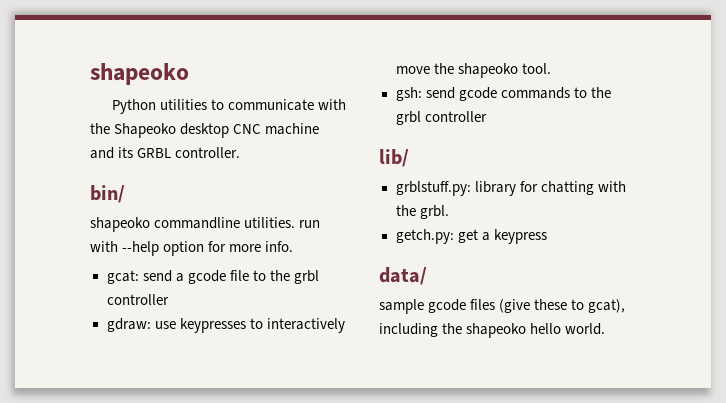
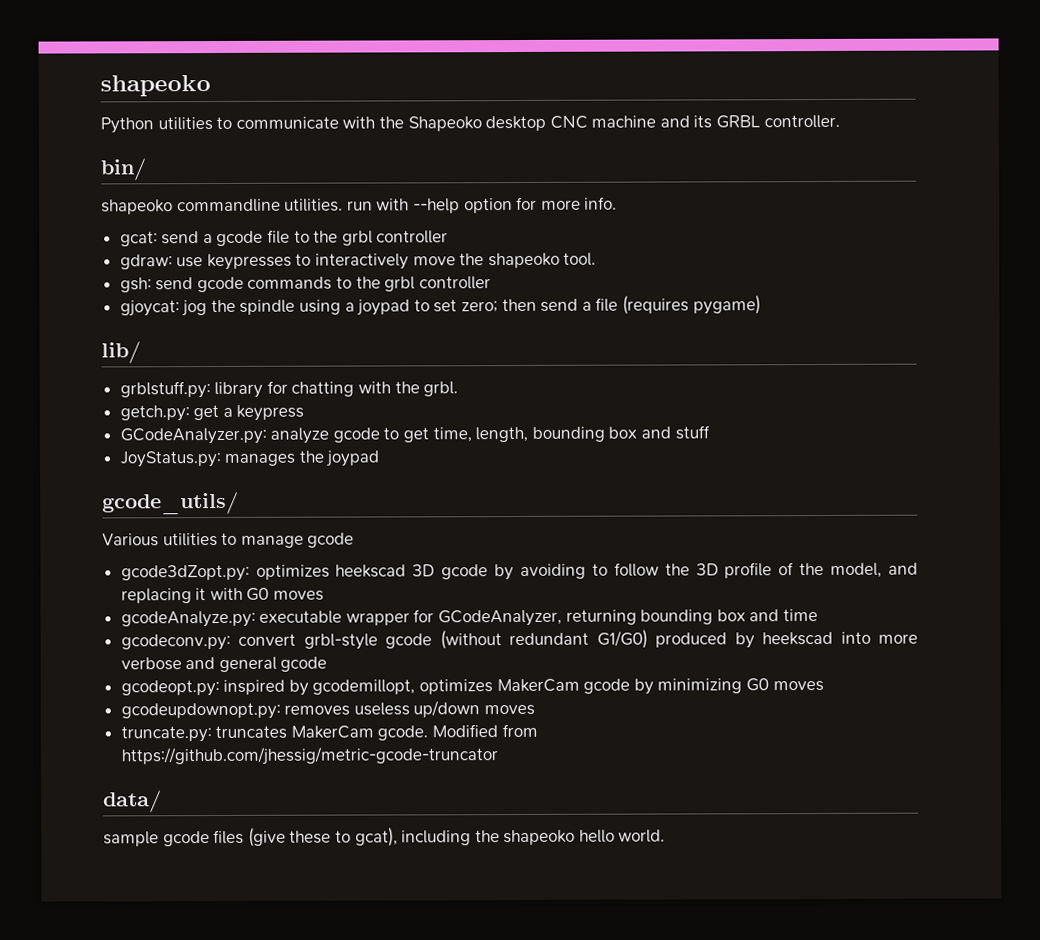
(487, 116) none -> [119,295,761,317] // gjoycat: jog the spindle using a joypad to set zero; then send a file (requires pygame)
(547, 236) none -> [119,425,710,445] [119,450,380,468] [102,491,239,515] [102,532,355,548] [120,562,918,582] [120,587,325,604] [120,609,819,628] [120,629,919,651] [120,656,328,673] [120,678,824,697] [120,700,536,720] [120,723,538,743] [120,746,498,766] // GCodeAnalyzer.py: analyze gcode to get time, length, bounding box and stuff // JoyStatus.py: manages the joypad // gcode_utils/ // Various utilities to manage gcode // gcode3dZopt.py: optimizes heekscad 3D gcode by avoiding to follow the 3D profile of the model, and replacing it with G0 moves // gcodeAnalyze.py: executable wrapper for GCodeAnalyzer, returning bounding box and time // gcodeconv.py: convert grbl-style gcode (without redundant G1/G0) produced by heekscad into more verbose and general gcode // gcodeopt.py: inspired by gcodemillopt, optimizes MakerCam gcode by minimizing G0 moves // gcodeupdownopt.py: removes useless up/down moves // truncate.py: truncates MakerCam gcode. Modified from https://github.com/jhessig/metric-gcode-truncator

